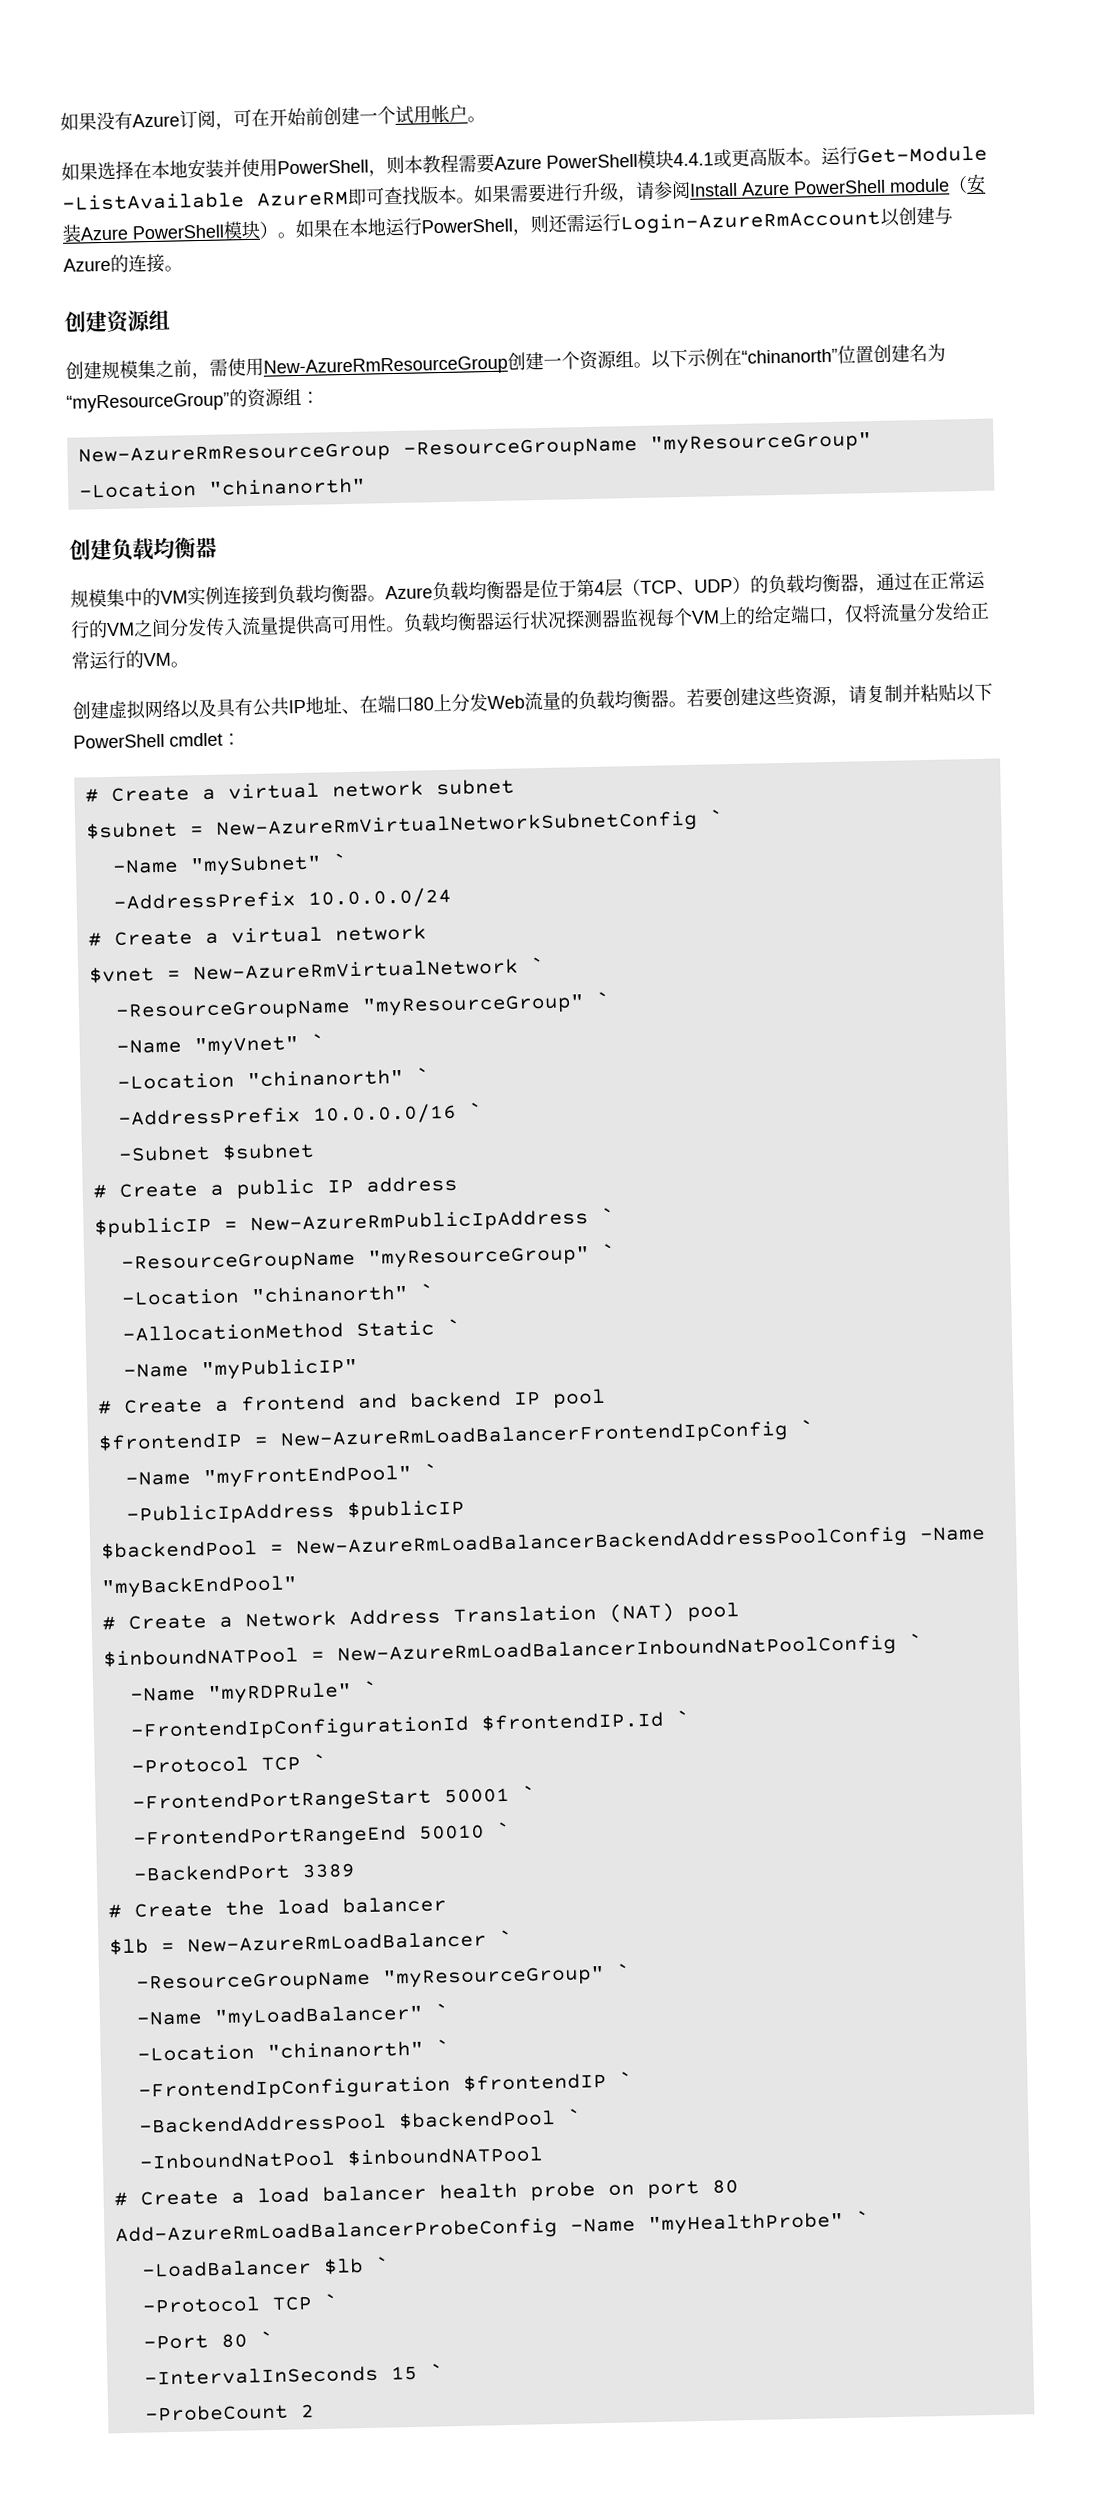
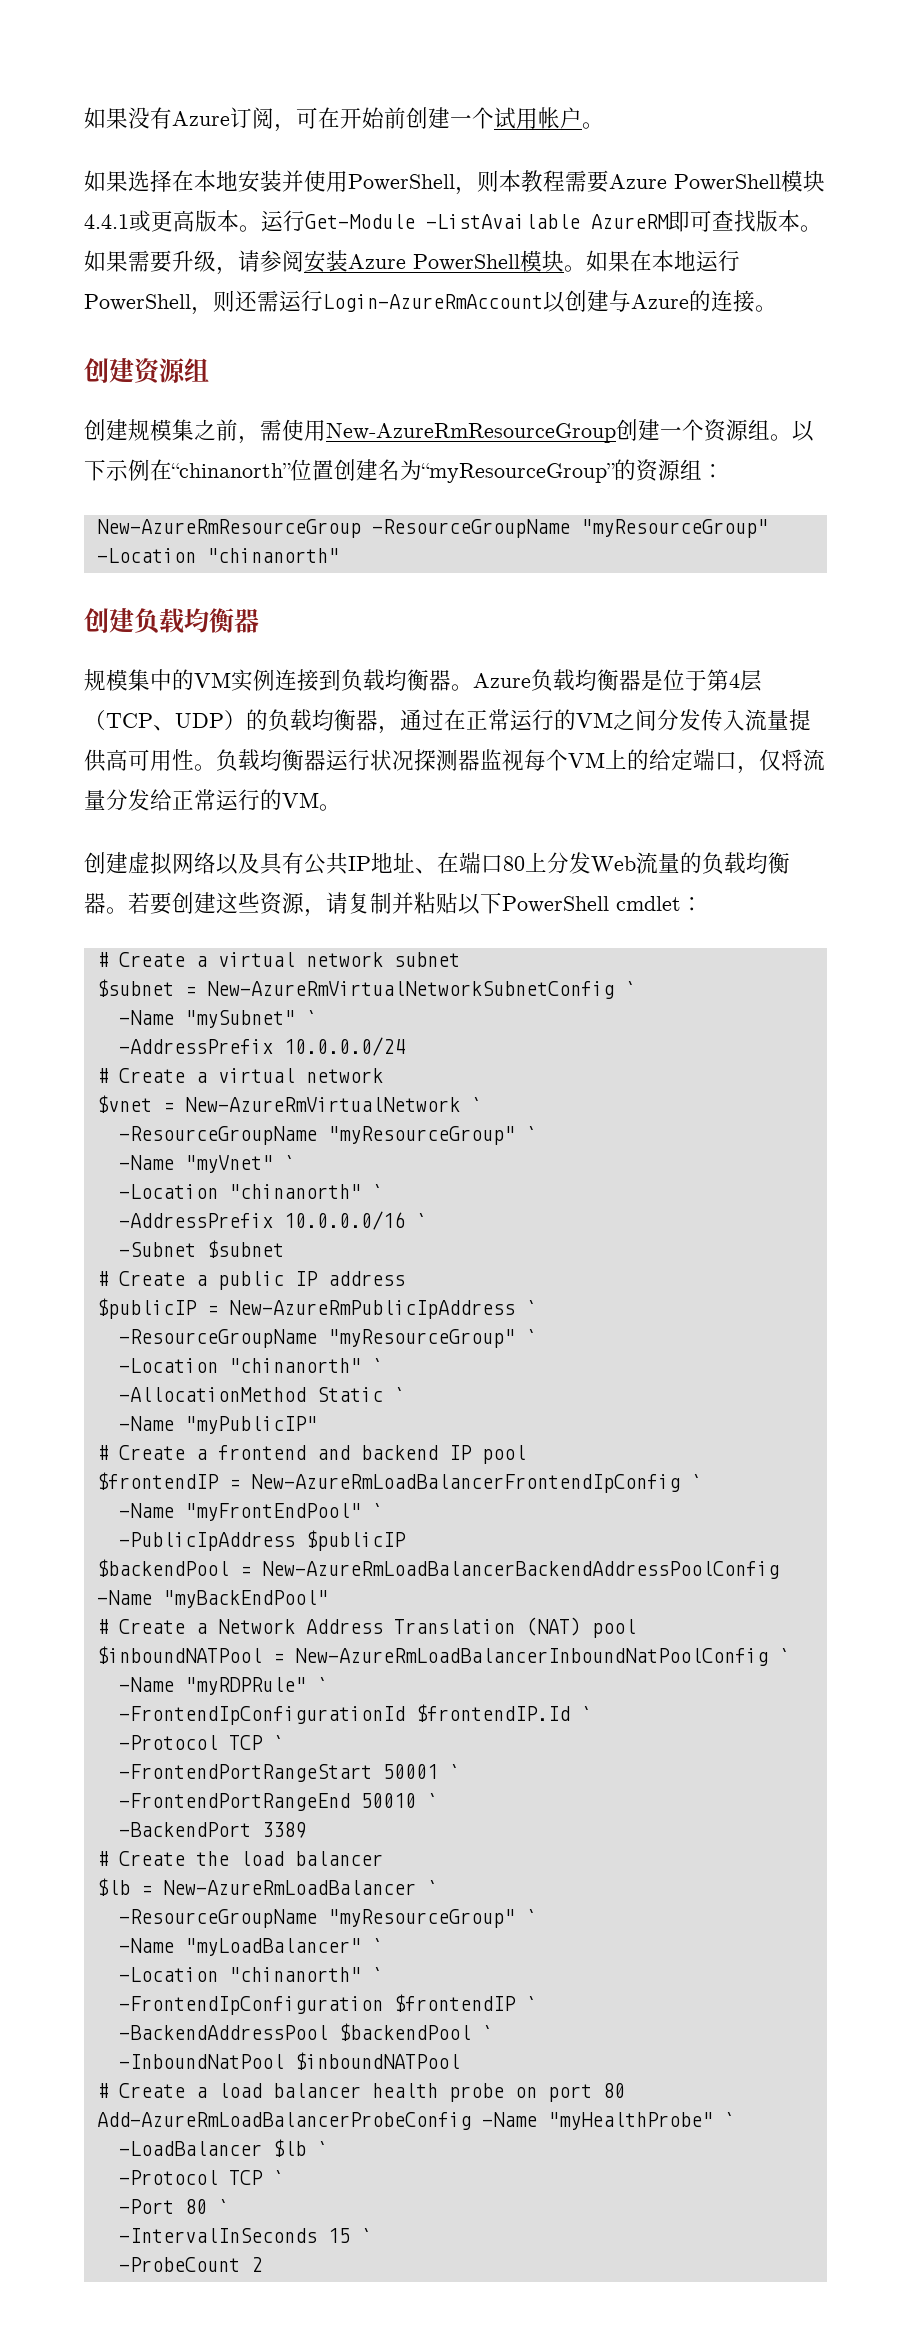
[545,183,583,202] 进行 -> (172, 261) none
[689,176,968,197] Install Azure PowerShell module（ -> (304, 261) none
[259,221,279,239] ） -> (564, 261) none

